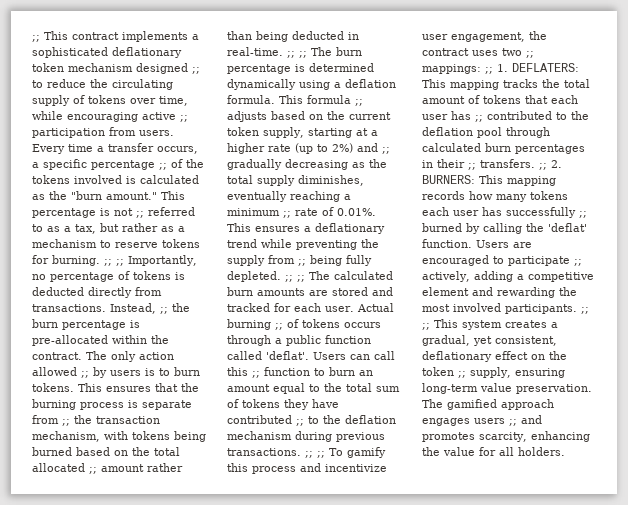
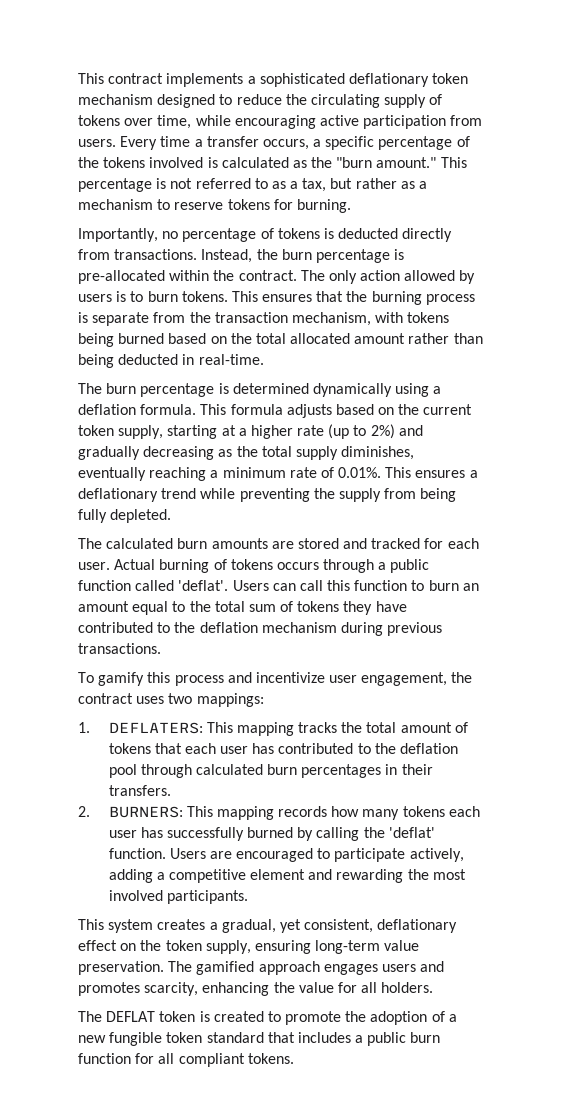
[32,35,40,42] ;; -> (78, 78) none
[192,67,200,74] ;; -> (216, 101) none
[180,115,188,122] ;; -> (359, 120) none
[159,163,167,170] ;; -> (453, 143) none
[136,211,144,218] ;; -> (193, 183) none
[104,259,124,266] ;; ;; -> (351, 206) //
[160,307,168,314] ;; -> (253, 256) none
[81,371,89,378] ;; -> (456, 275) none
[62,419,70,426] ;; -> (186, 317) none
[89,467,97,474] ;; -> (351, 338) none
[287,51,307,58] ;; ;; -> (264, 359) //
[355,99,363,106] ;; -> (283, 409) none
[382,147,390,154] ;; -> (423, 430) none
[283,211,291,218] ;; -> (286, 472) none
[298,259,306,266] ;; -> (417, 493) none
[285,275,305,282] ;; ;; -> (172, 516) //
[275,323,283,330] ;; -> (210, 566) none
[252,371,260,378] ;; -> (351, 585) none
[296,419,304,426] ;; -> (153, 627) none
[305,451,325,458] ;; ;; -> (161, 648) //
[526,51,534,58] ;; -> (193, 698) none
[485,67,493,74] ;; -> (264, 700) //
[475,115,483,122] ;; -> (275, 748) none
[468,163,476,170] ;; -> (433, 769) none
[539,163,547,170] ;; -> (171, 790) //
[579,211,587,218] ;; -> (244, 834) none
[574,259,582,266] ;; -> (406, 855) none
[581,307,589,314] [422,323,430,330] ;; ;; -> (248, 897) //
[458,371,466,378] ;; -> (202, 945) none
[509,419,517,426] ;; -> (416, 968) none
(565, 451) none -> [78,1011,457,1025] [78,1032,441,1046] [78,1053,294,1067] // The DEFLAT token is created to promote the adoption of a new fungible token standard that includes a public burn function for all compliant tokens.

